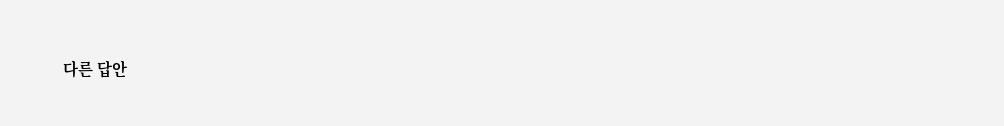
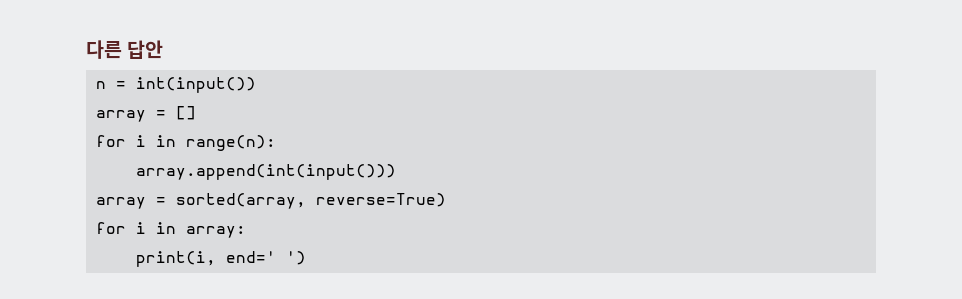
(128, 69) none -> [96,77,257,93] [96,106,197,122] [96,135,277,151] [136,164,397,180] [96,193,447,209] [96,222,247,238] [136,251,307,267] // n = int(input()) // array = [] // for i in range(n): // array.append(int(input())) // array = sorted(array, reverse=True) // for i in array: // print(i, end=' ')

